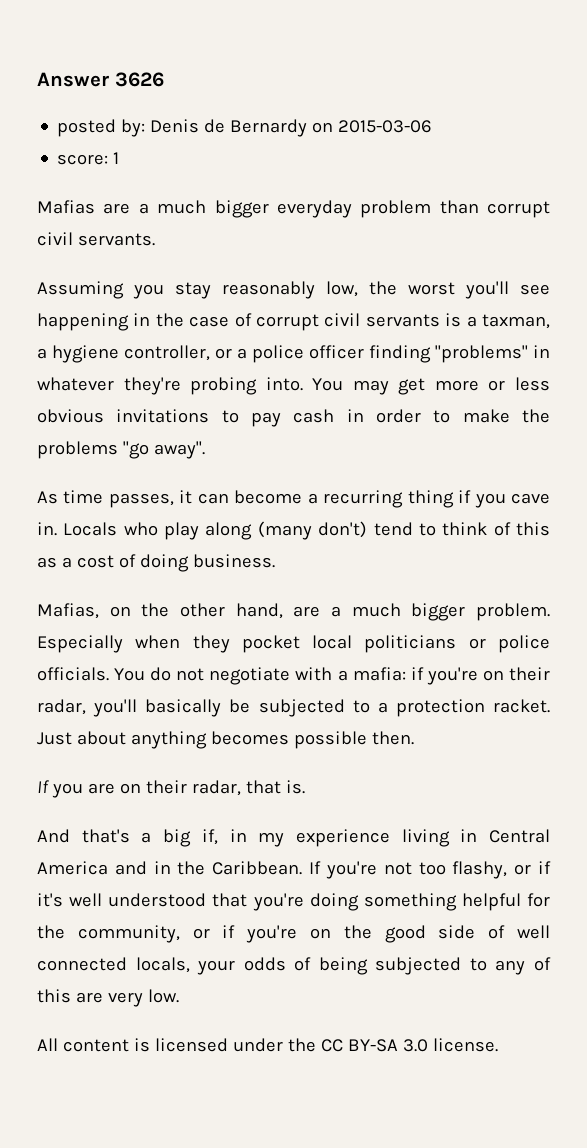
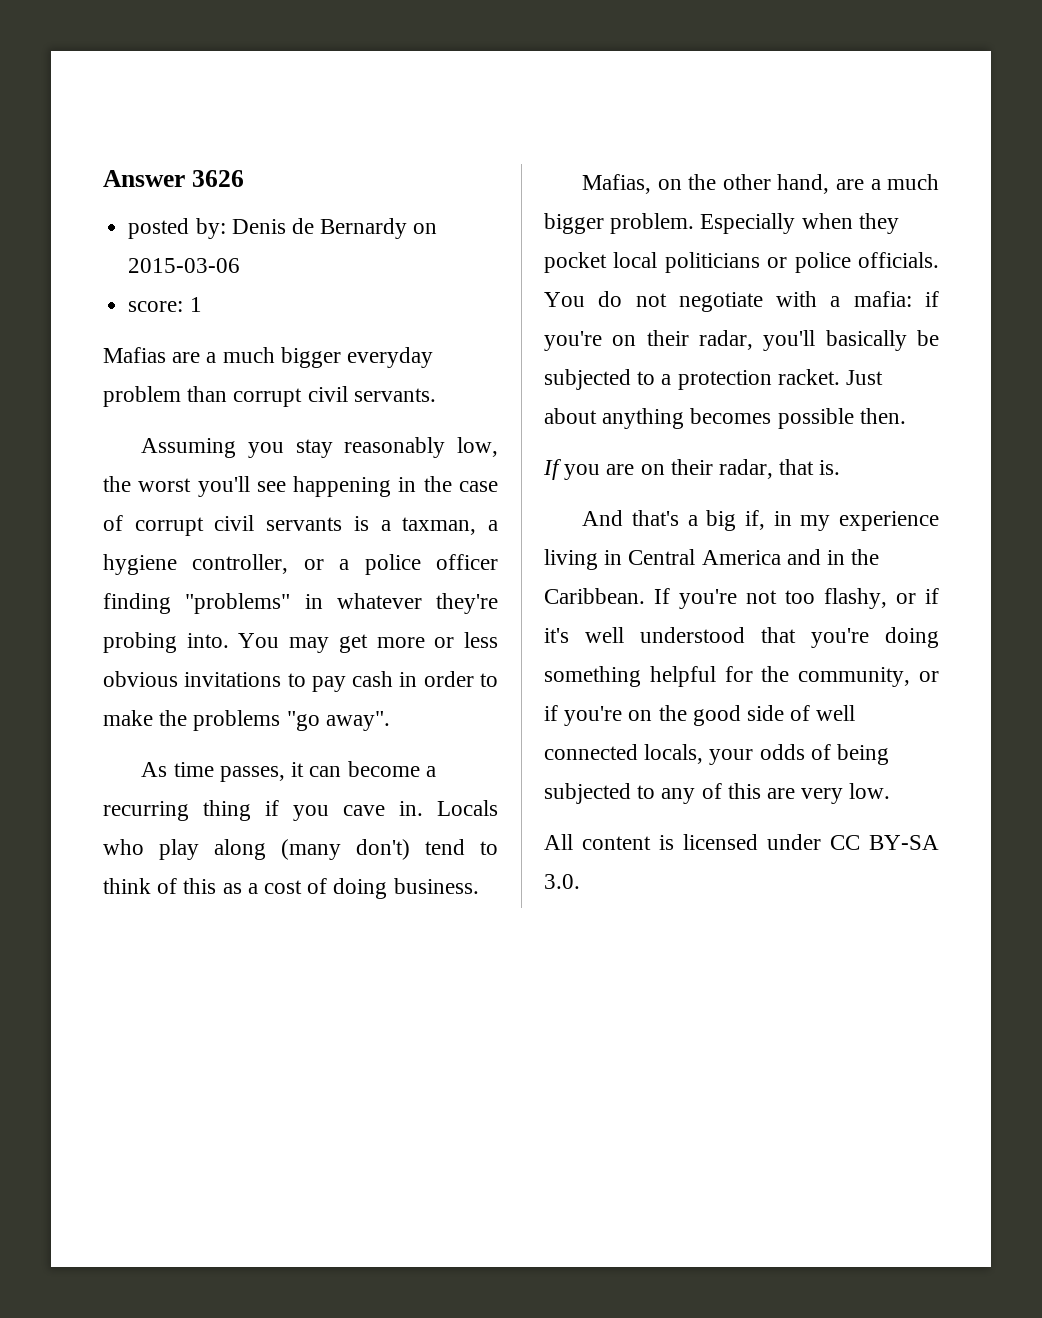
[287,1038,316,1052] the -> (821, 842) none
[402,1038,498,1052] 3.0 license. -> [544,874,580,889] 3.0.

